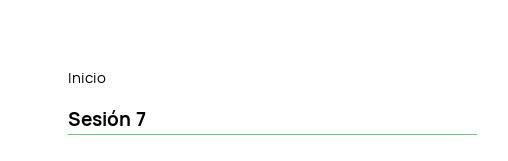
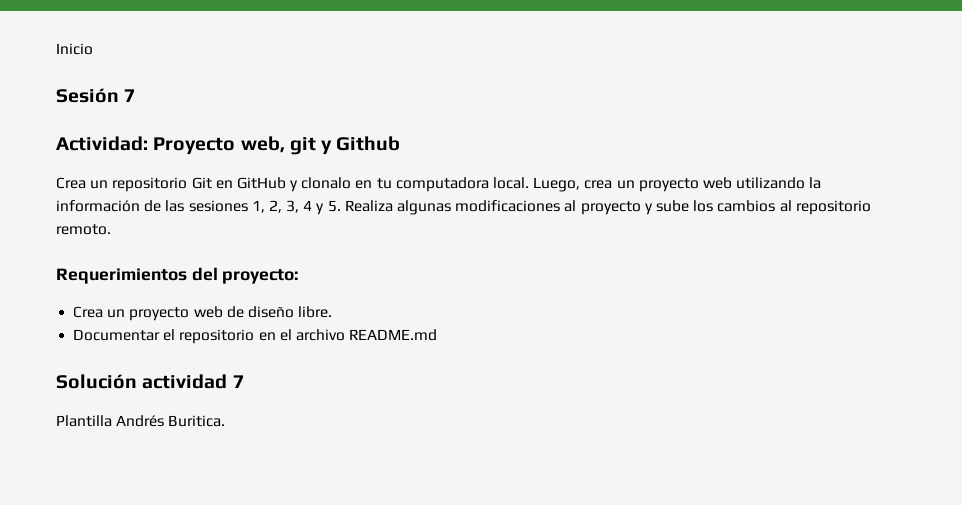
(147, 119) none -> [56,136,401,155] [56,177,822,192] [56,200,871,215] [56,224,111,235] [56,267,299,284] [73,306,333,321] [73,329,438,344] [56,374,244,389] [56,415,226,427] // Actividad: Proyecto web, git y Github // Crea un repositorio Git en GitHub y clonalo en tu computadora local. Luego, crea un proyecto web utilizando la información de las sesiones 1, 2, 3, 4 y 5. Realiza algunas modificaciones al proyecto y sube los cambios al repositorio remoto. // Requerimientos del proyecto: // Crea un proyecto web de diseño libre. // Documentar el repositorio en el archivo README.md // Solución actividad 7 // Plantilla Andrés Buritica.

